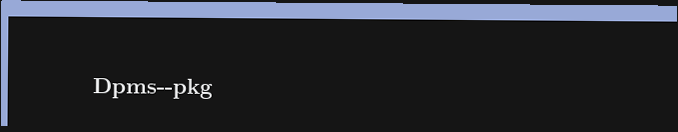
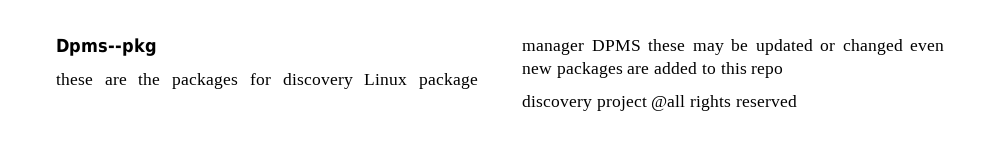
(213, 89) none -> [56,73,479,89] [522,39,944,55] [522,62,784,78] [522,95,797,111] // these are the packages for discovery Linux package manager DPMS these may be updated or changed even new packages are added to this repo // discovery project @all rights reserved

